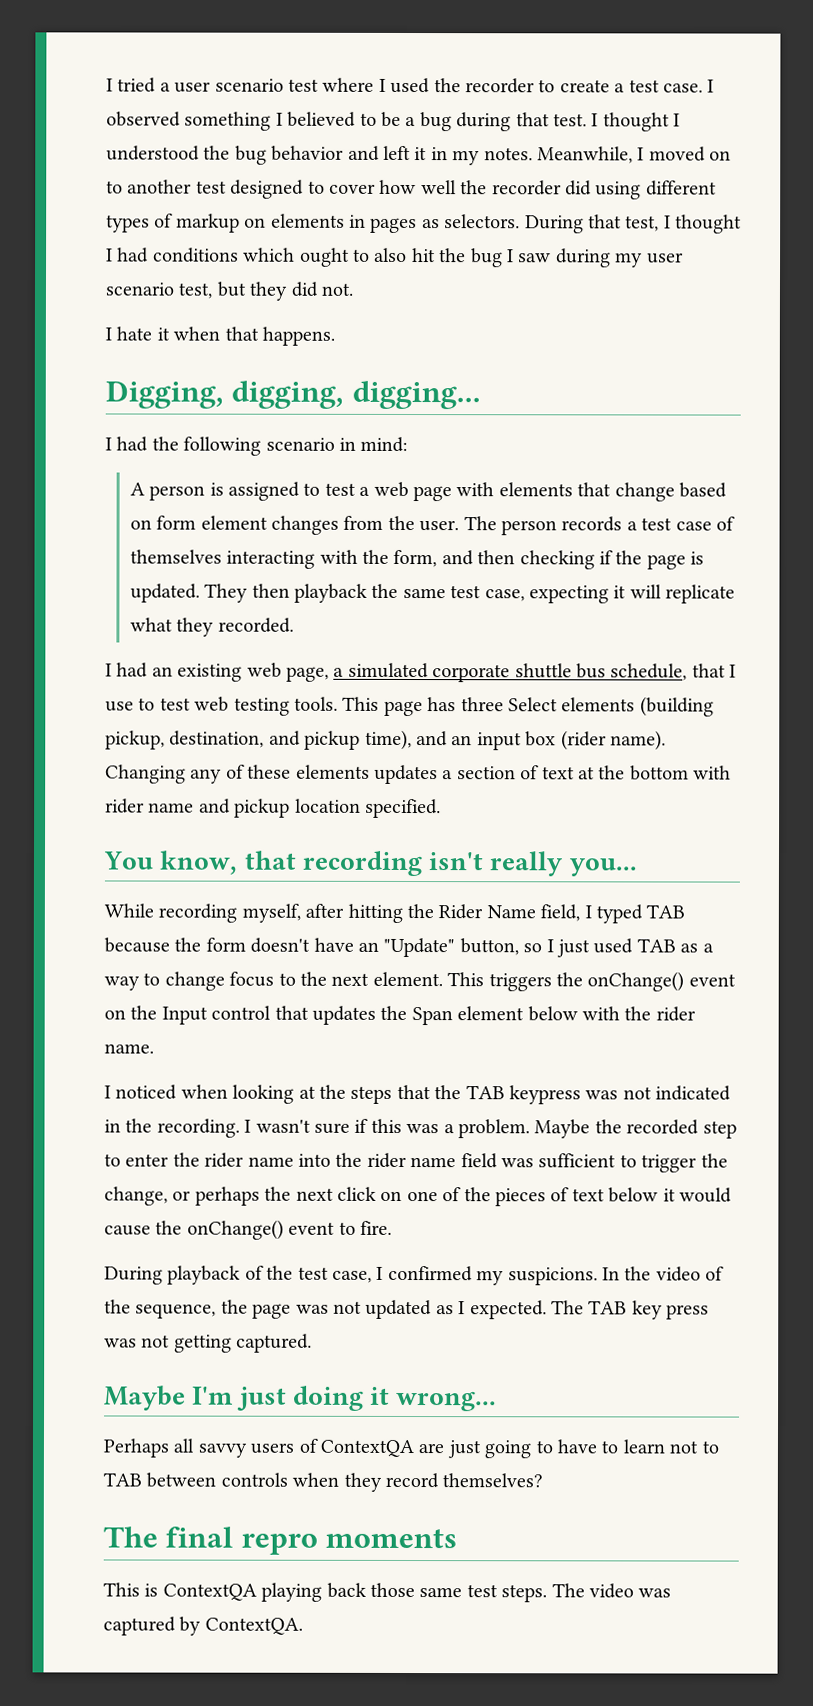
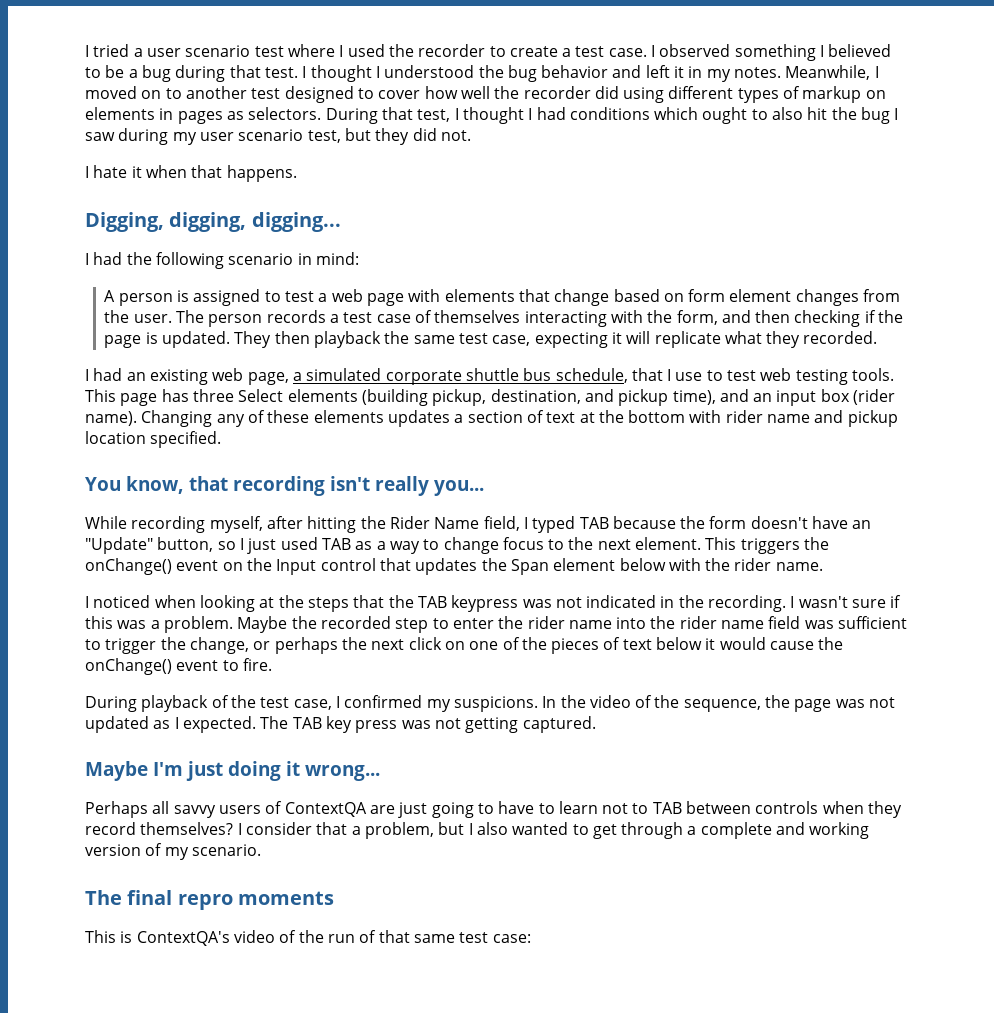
(544, 1480) none -> [237,822,870,839] [85,843,261,860] I consider that a problem, but I also wanted to get through a complete and working version of my scenario.
[162,1582,672,1603] [103,1616,303,1636] ContextQA playing back those same test steps. The video was captured by ContextQA. -> [136,930,531,946] ContextQA's video of the run of that same test case:

